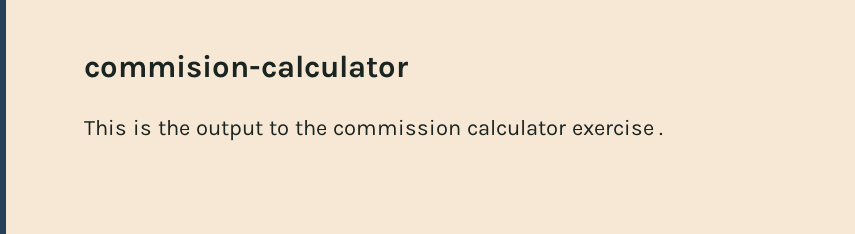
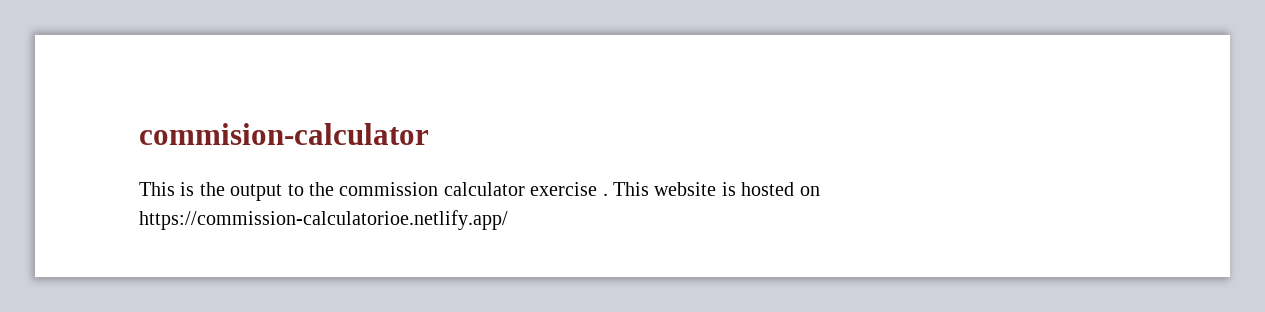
(664, 134) none -> [612,182,820,196] [139,210,508,230] This website is hosted on https://commission-calculatorioe.netlify.app/

